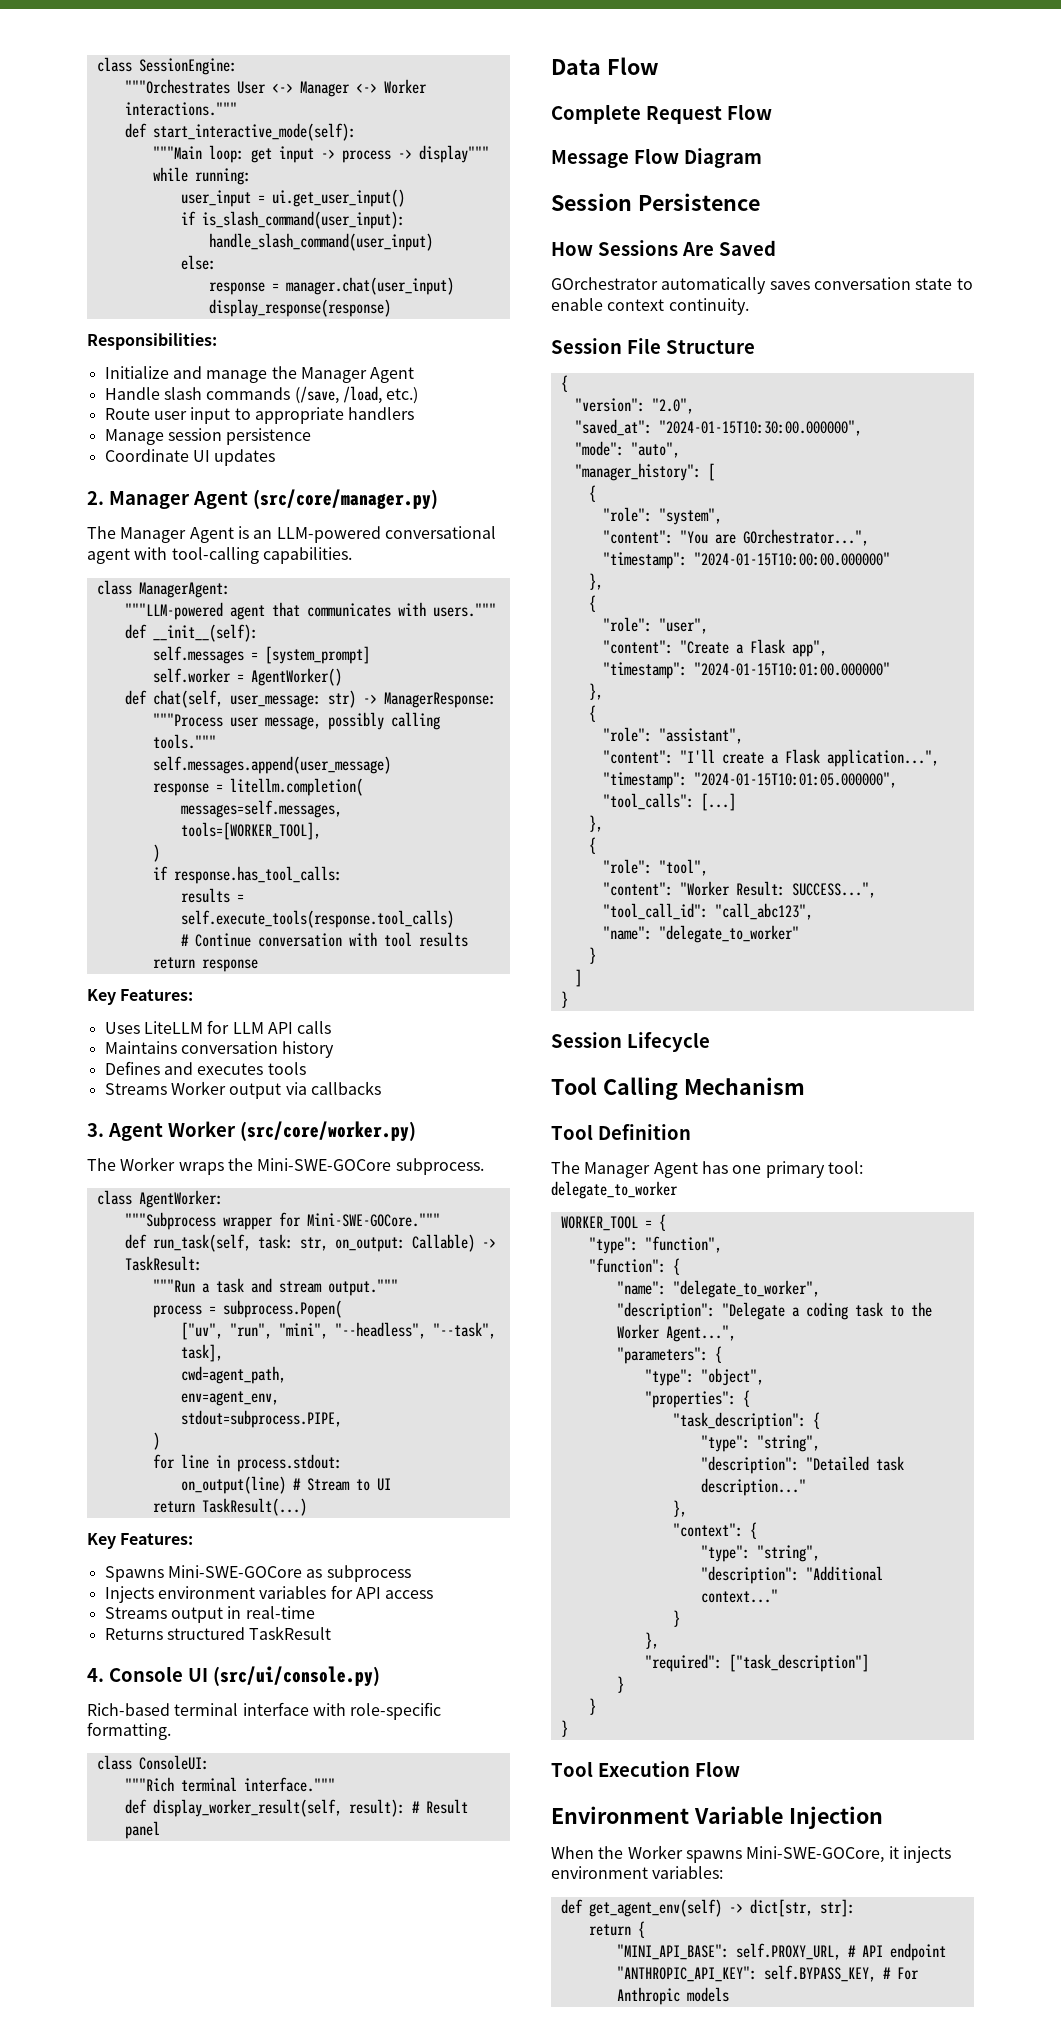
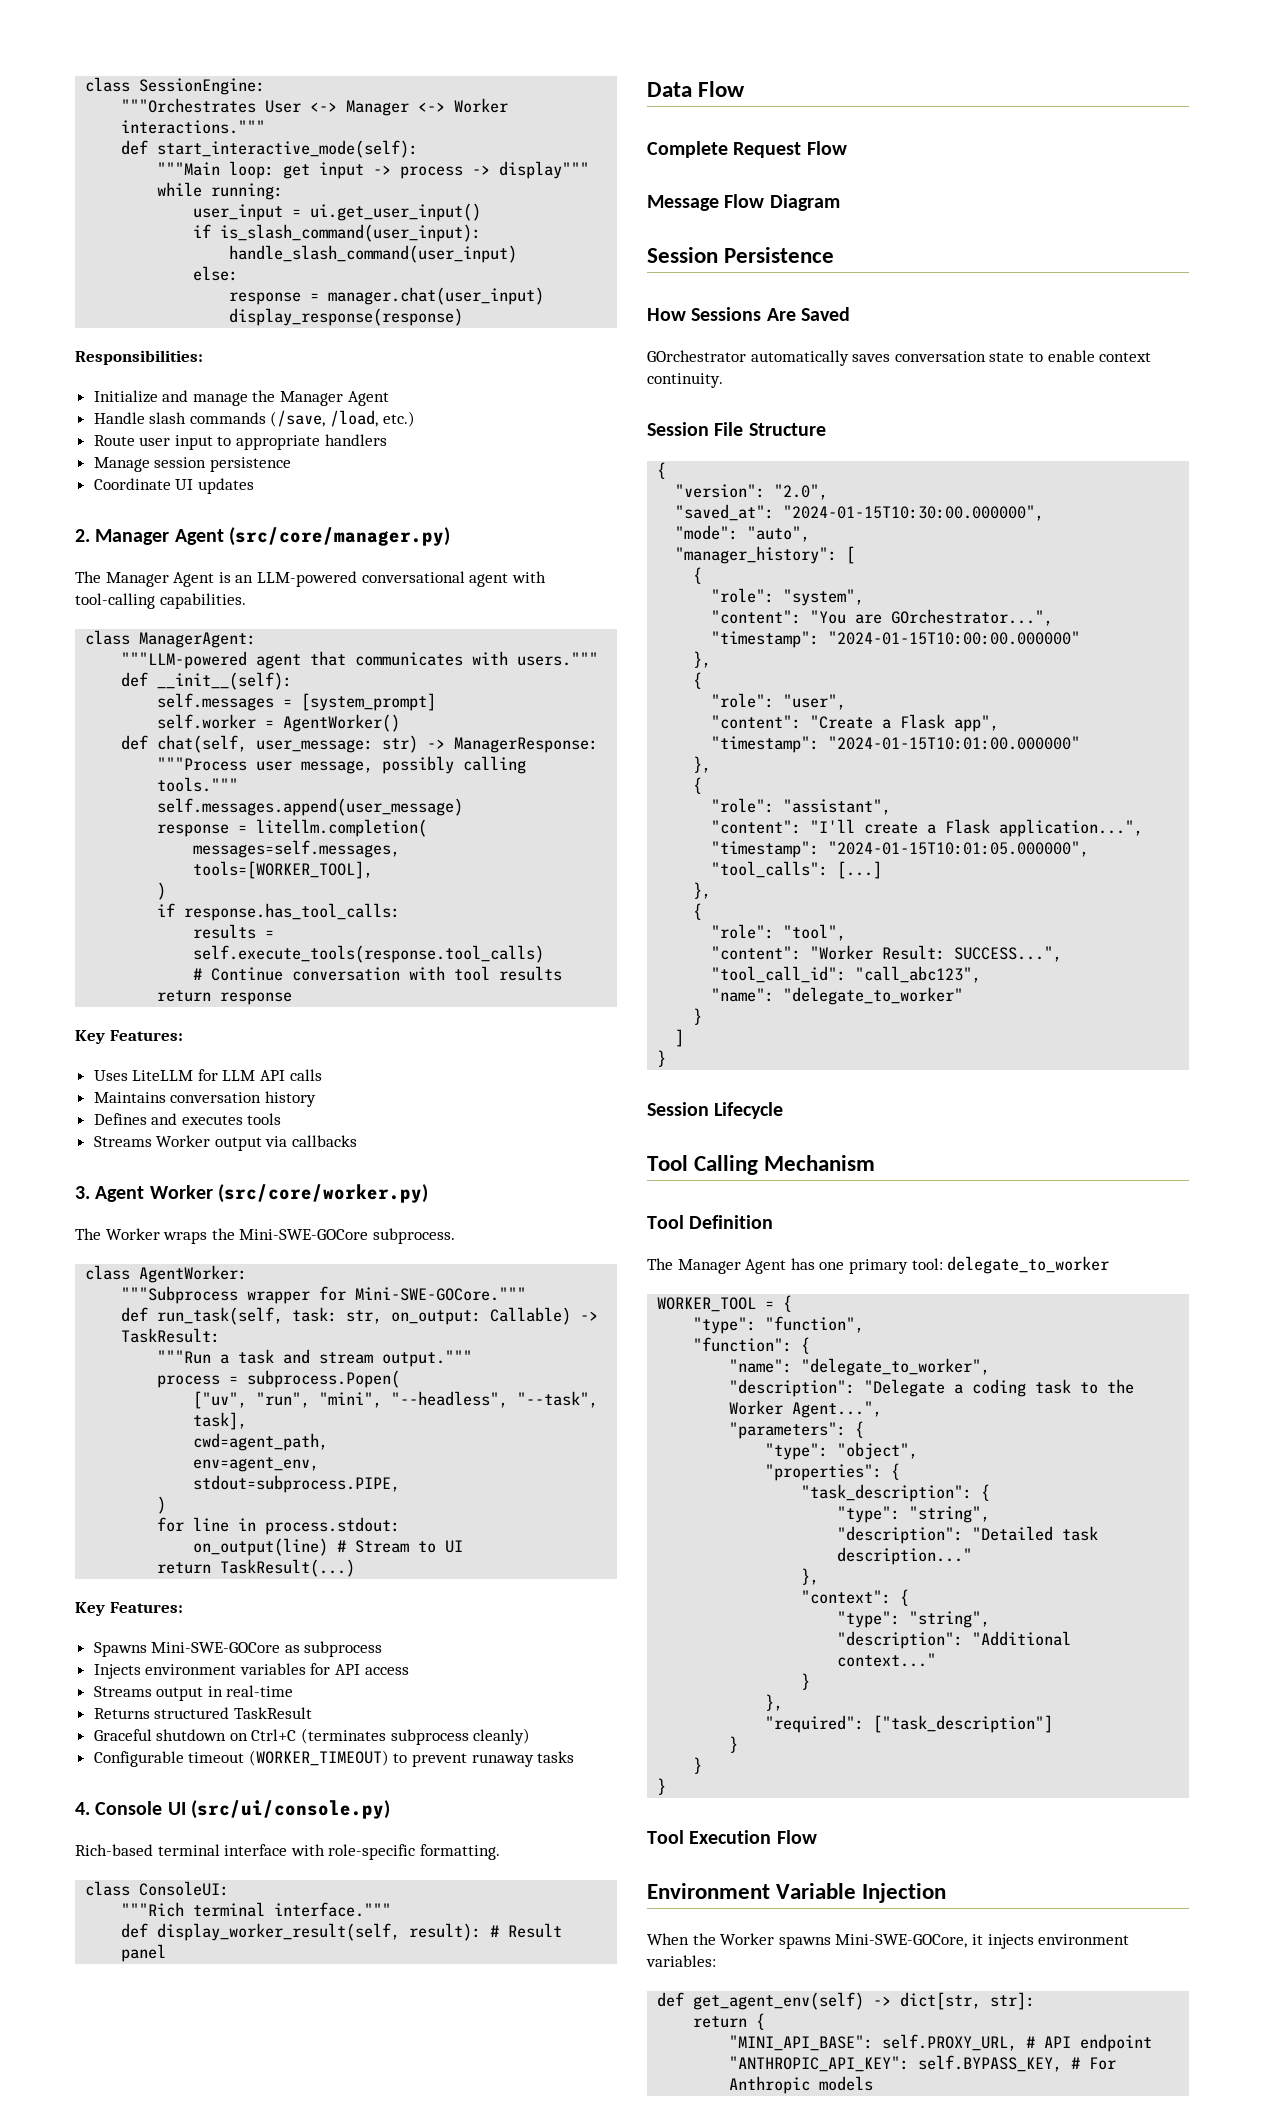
(332, 1633) none -> [93,1728,531,1745] [93,1750,575,1767] // Graceful shutdown on Ctrl+C (terminates subprocess cleanly) // Configurable timeout (WORKER_TIMEOUT) to prevent runaway tasks

